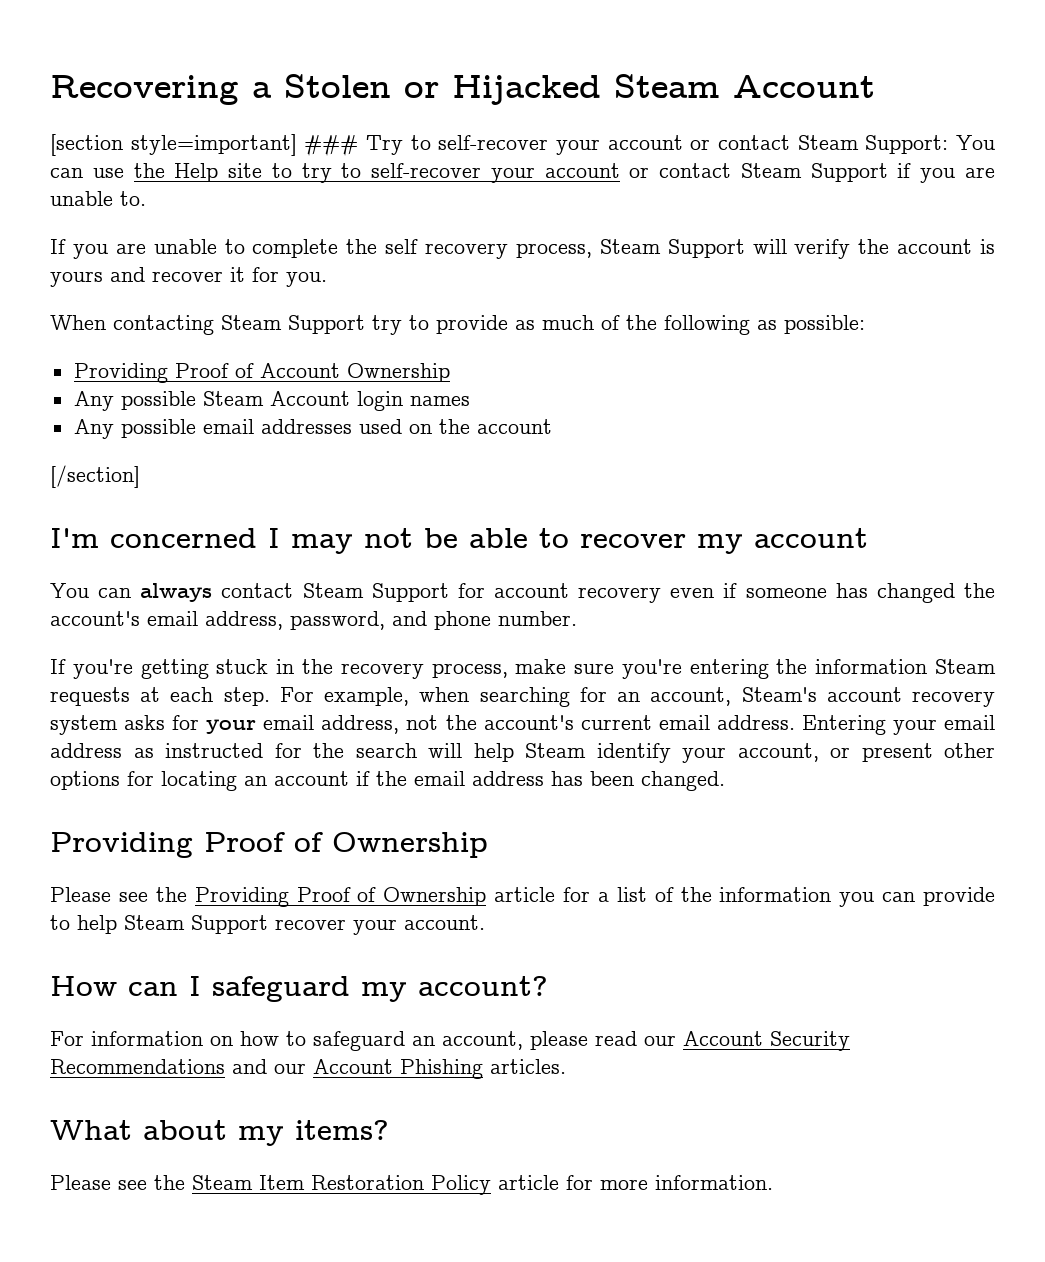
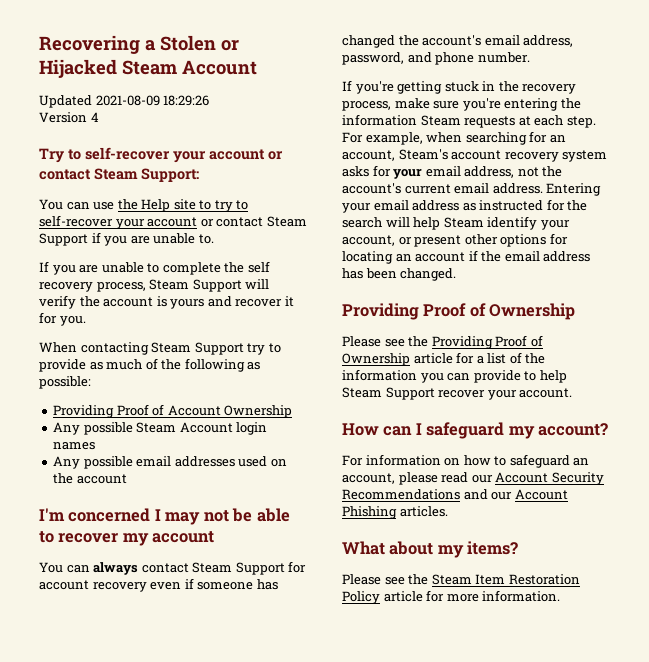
[50,134,359,157] [section style=important] ### -> [39,95,210,108] [39,112,99,123] Updated 2021-08-09 18:29:26 // Version 4 //
(949, 144) none -> (199, 175) //
[50,465,140,488] // [/section] -> (127, 479) none

